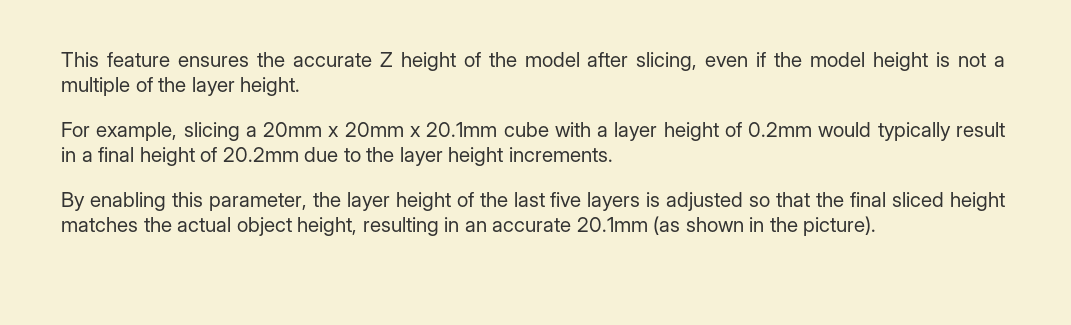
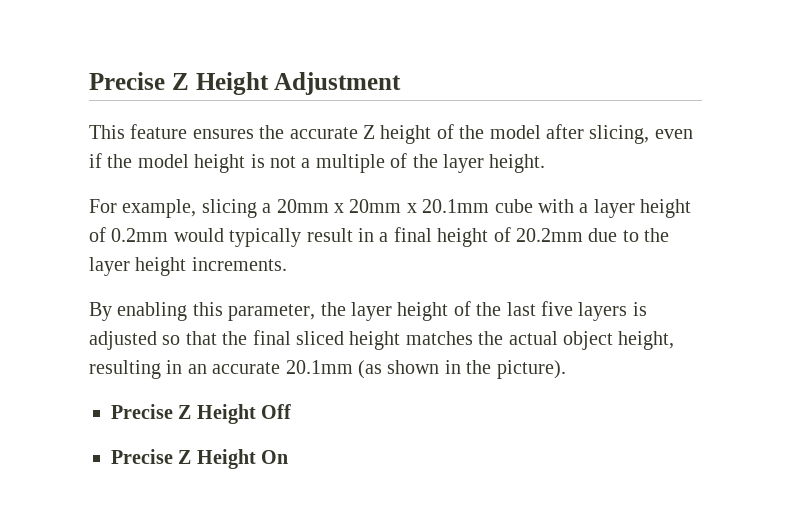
(61, 59) none -> [89,72,402,95] Precise Z Height Adjustment //
(877, 226) none -> [111,404,292,424] [111,449,289,469] // Precise Z Height Off // Precise Z Height On

